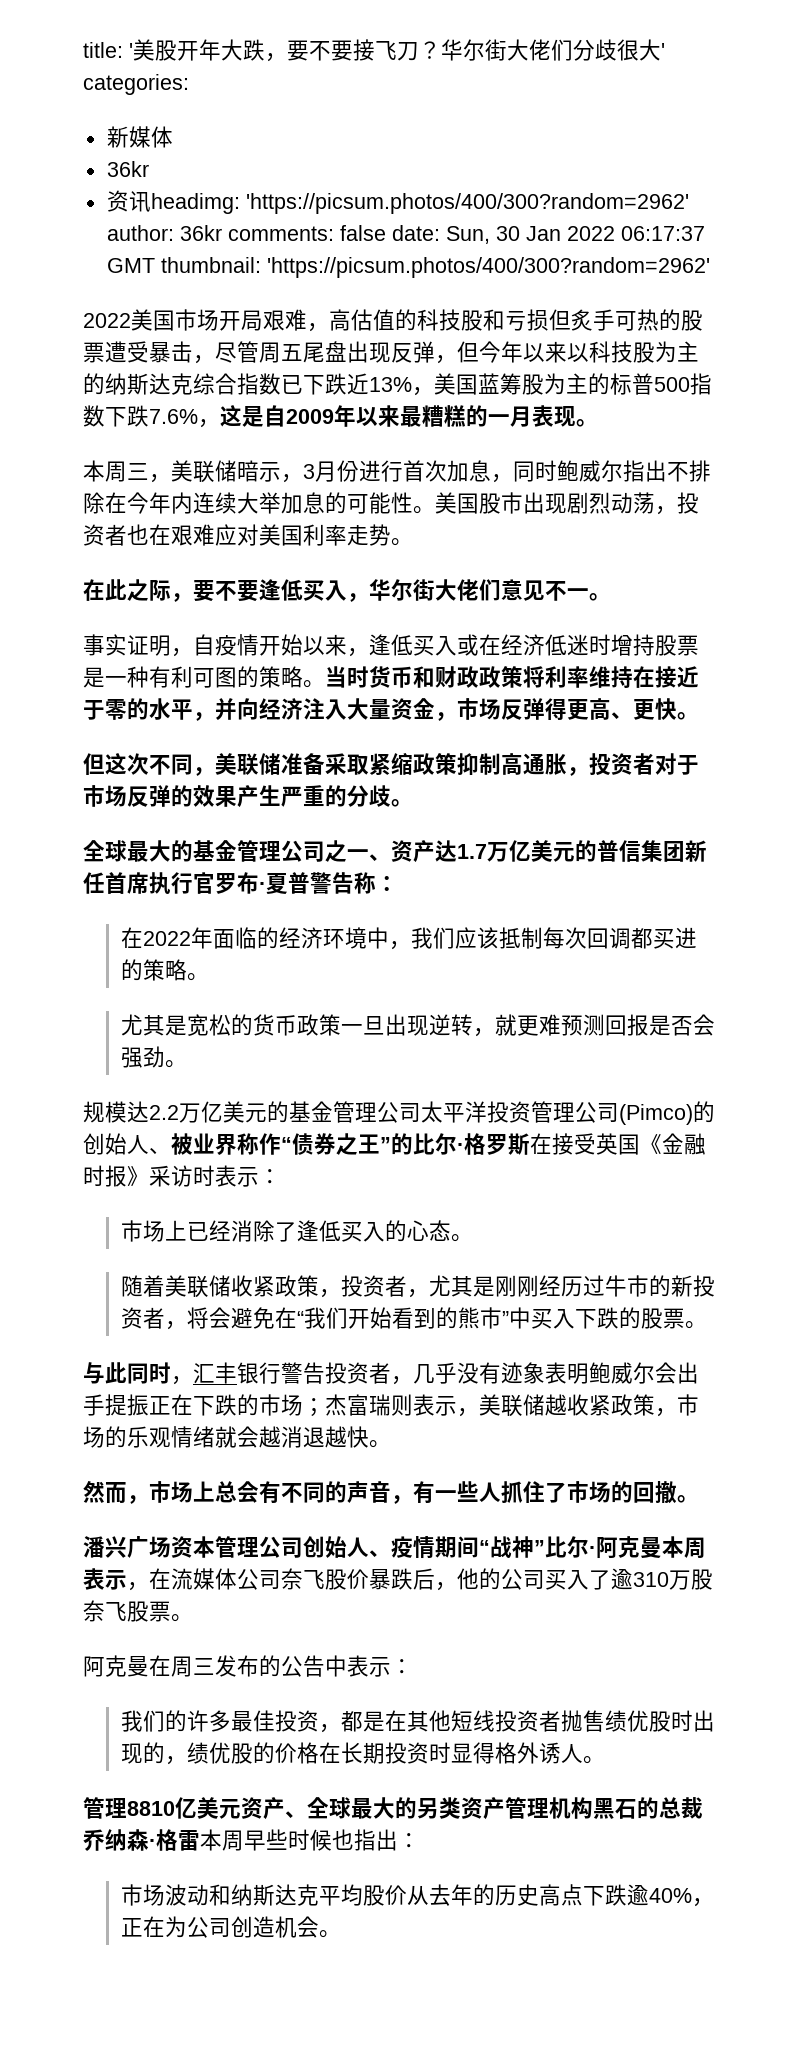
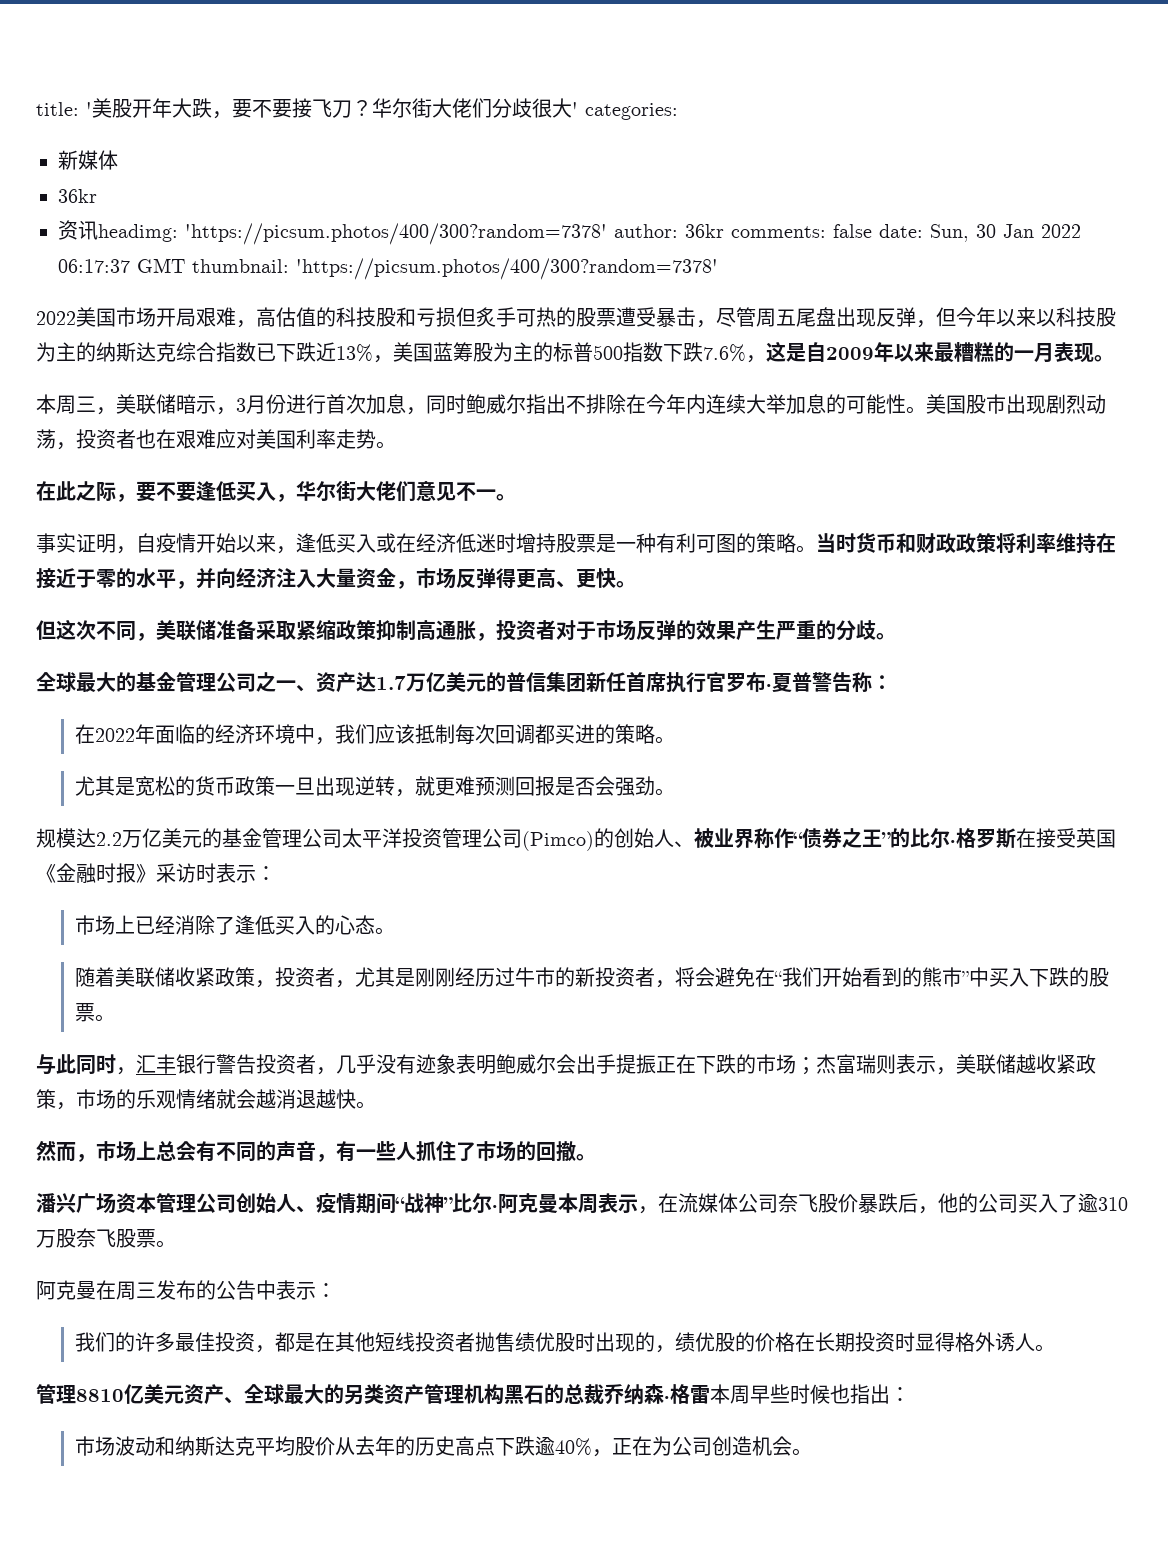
[245,193,689,214] 'https://picsum.photos/400/300?random=2962' -> [185,223,607,245] 'https://picsum.photos/400/300?random=7378'
[266,257,710,278] 'https://picsum.photos/400/300?random=2962' -> [296,258,718,280] 'https://picsum.photos/400/300?random=7378'

